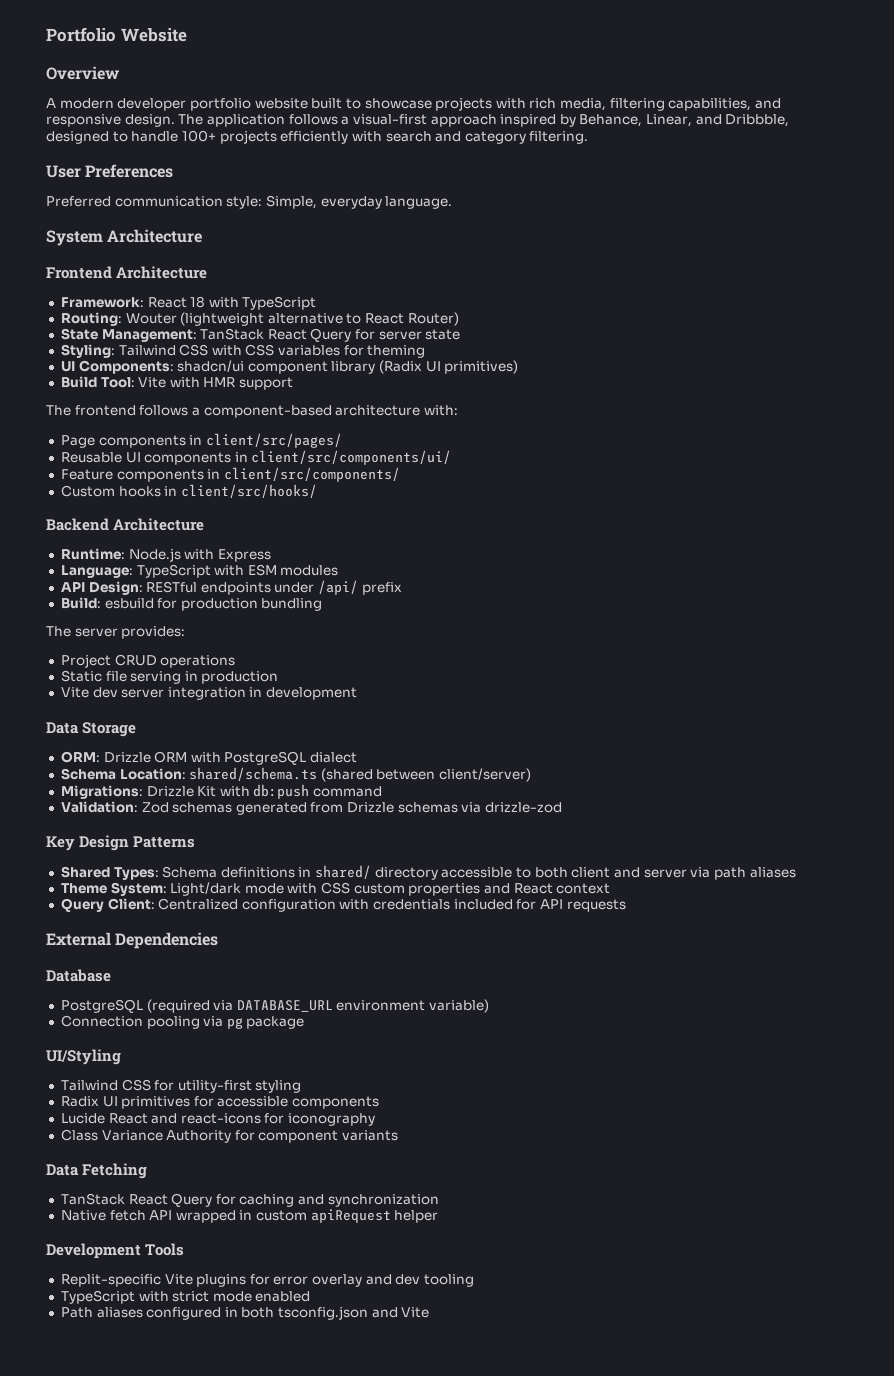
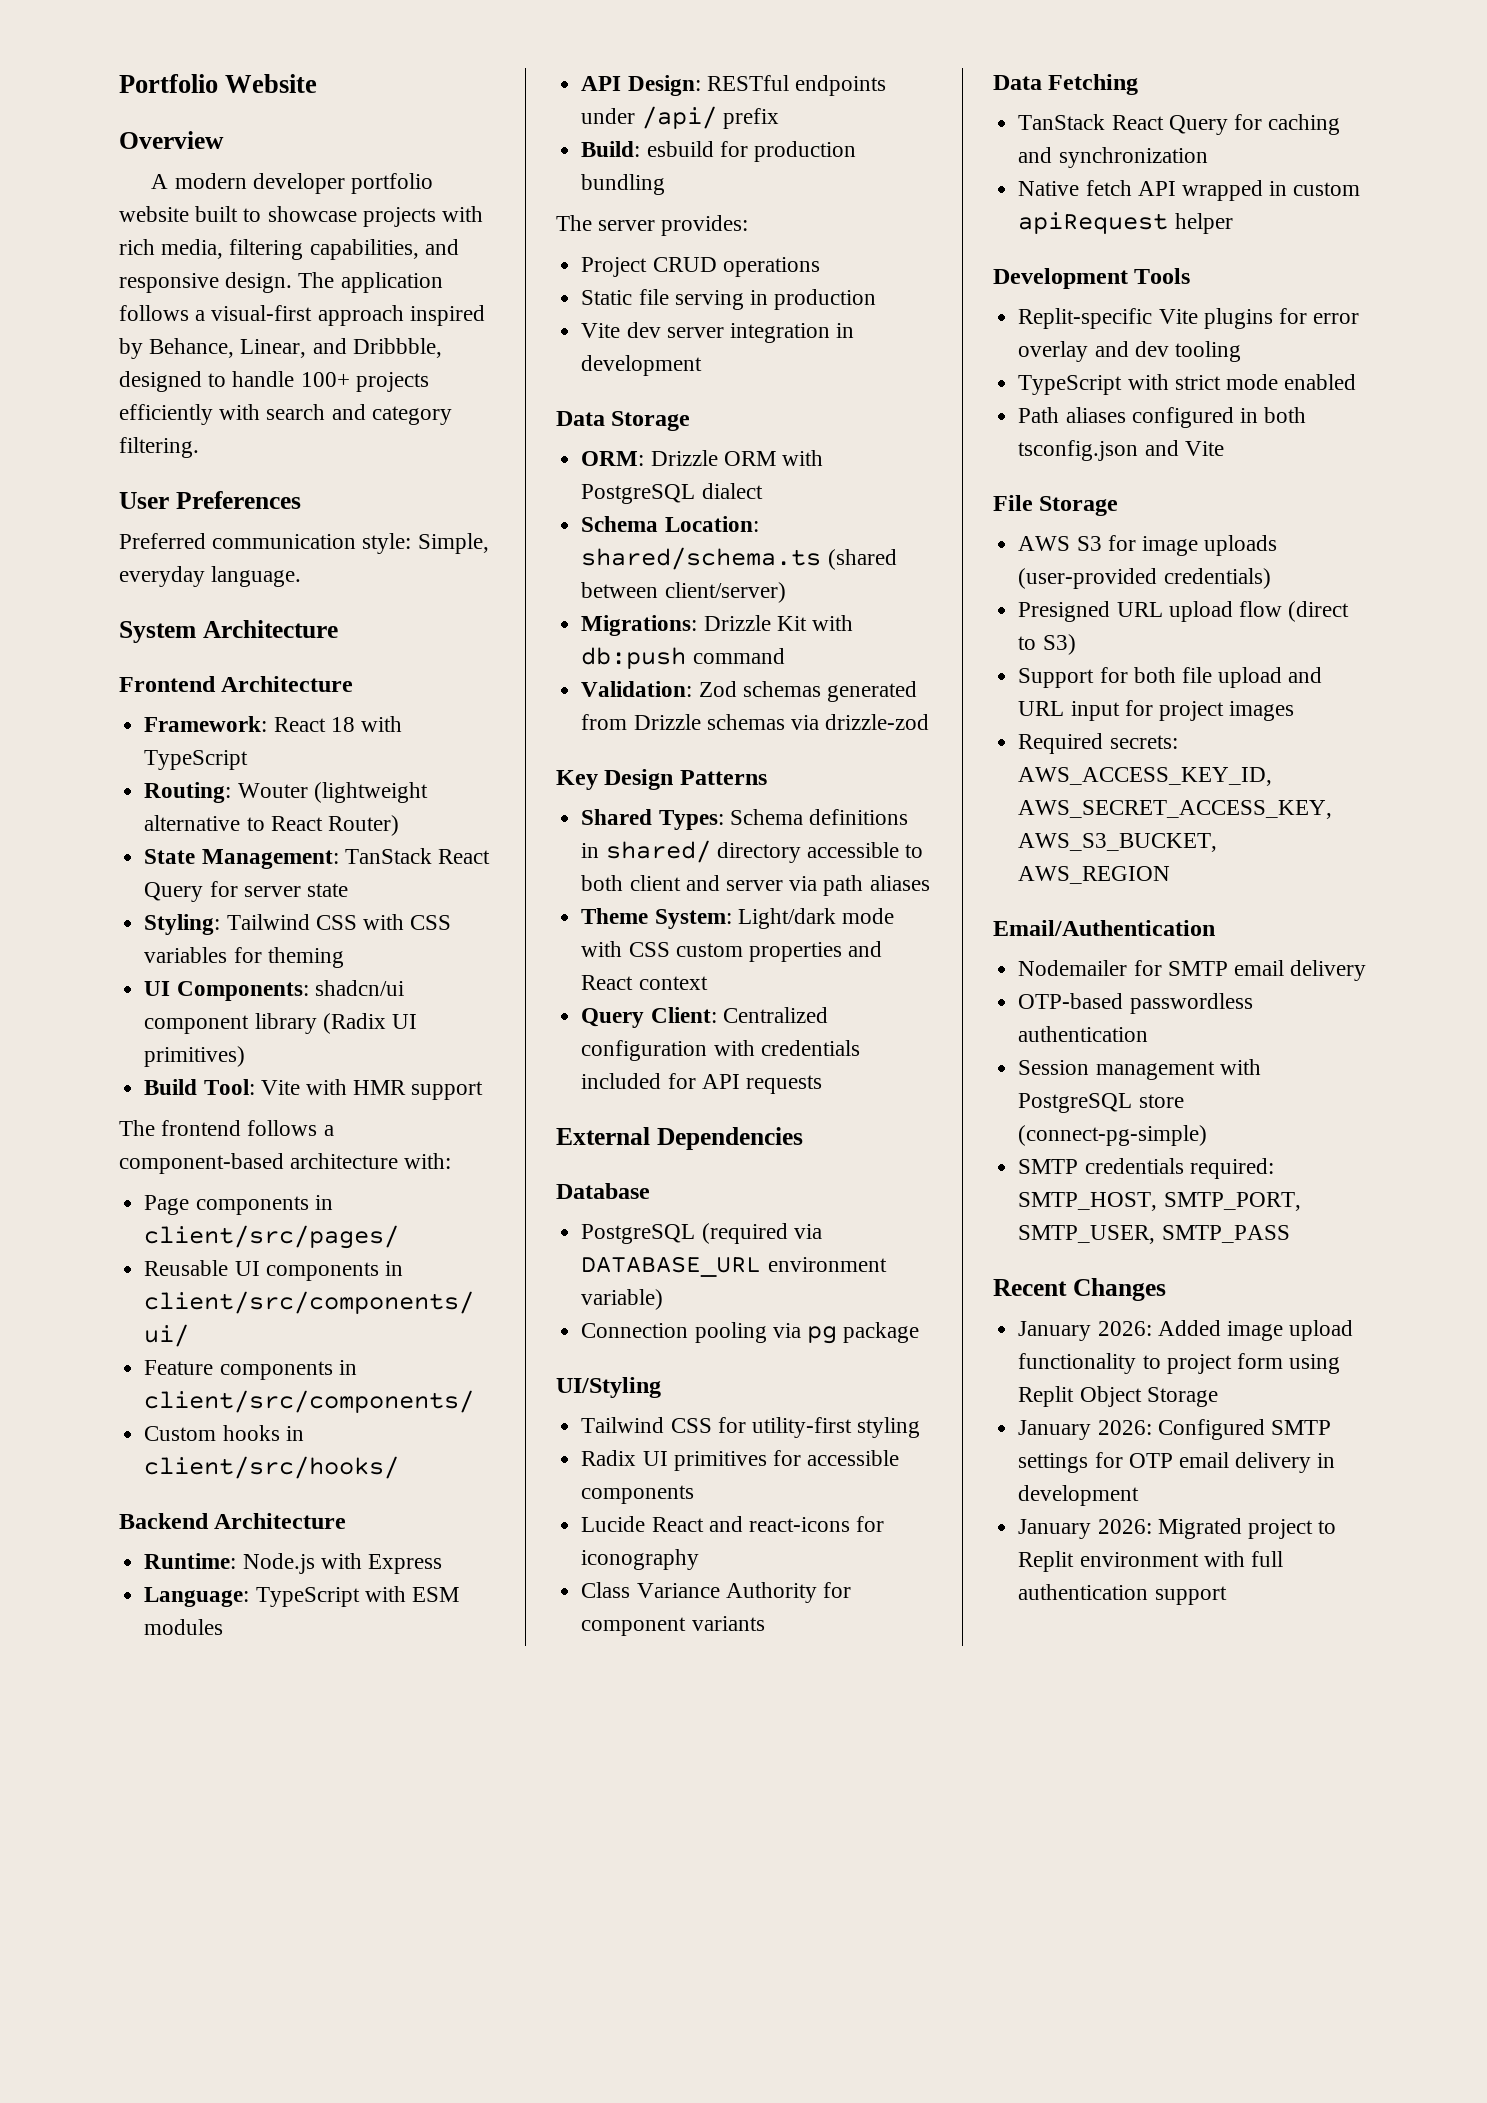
(430, 1312) none -> [993,495,1119,516] [1018,535,1278,556] [1018,568,1271,589] [1018,601,1350,622] [1018,634,1076,655] [1018,667,1323,688] [1018,700,1295,721] [1018,733,1178,754] [1018,767,1273,786] [1018,800,1333,819] [1018,833,1218,852] [1018,866,1171,884] [993,920,1215,936] [1018,960,1367,981] [1018,993,1253,1014] [1018,1026,1149,1042] [1018,1059,1261,1080] [1018,1093,1184,1113] [1018,1125,1208,1146] [1018,1158,1274,1179] [1018,1192,1301,1211] [1018,1225,1290,1244] [993,1278,1166,1301] [1018,1320,1354,1341] [1018,1353,1341,1374] [1018,1386,1218,1407] [1018,1419,1331,1440] [1018,1452,1336,1473] [1018,1485,1140,1506] [1018,1518,1337,1539] [1018,1551,1283,1572] [1018,1584,1227,1605] // File Storage // AWS S3 for image uploads (user-provided credentials) // Presigned URL upload flow (direct to S3) // Support for both file upload and URL input for project images // Required secrets: AWS_ACCESS_KEY_ID, AWS_SECRET_ACCESS_KEY, AWS_S3_BUCKET, AWS_REGION // Email/Authentication // Nodemailer for SMTP email delivery // OTP-based passwordless authentication // Session management with PostgreSQL store (connect-pg-simple) // SMTP credentials required: SMTP_HOST, SMTP_PORT, SMTP_USER, SMTP_PASS // Recent Changes // January 2026: Added image upload functionality to project form using Replit Object Storage // January 2026: Configured SMTP settings for OTP email delivery in development // January 2026: Migrated project to Replit environment with full authentication support

